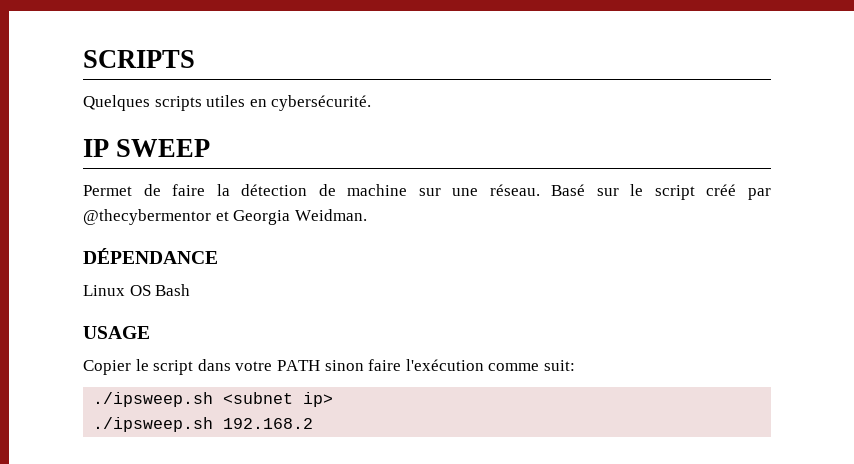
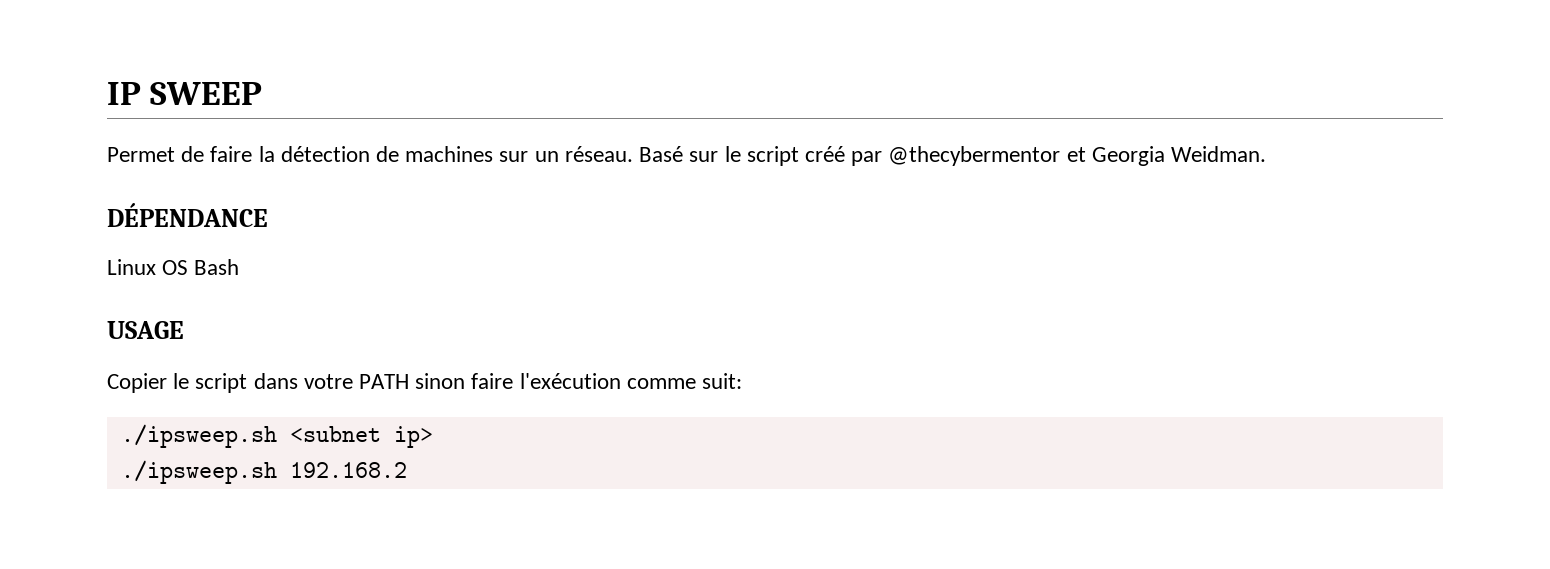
[83,50,195,68] [83,95,372,111] SCRIPTS // Quelques scripts utiles en cybersécurité. // -> (107, 93) none
[347,184,479,196] machine sur une -> [405,146,559,162] machines sur un

